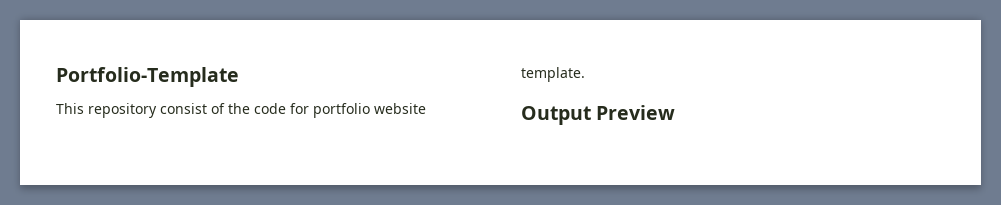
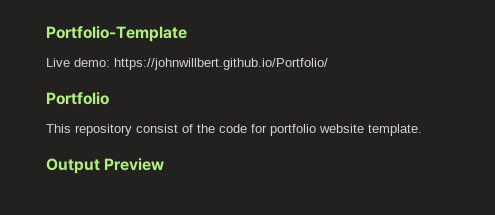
(239, 77) none -> [46,58,328,70] [46,92,109,105] // Live demo: https://johnwillbert.github.io/Portfolio/ // Portfolio

